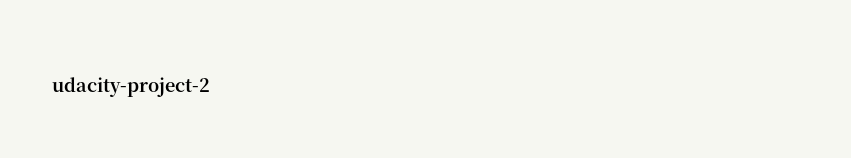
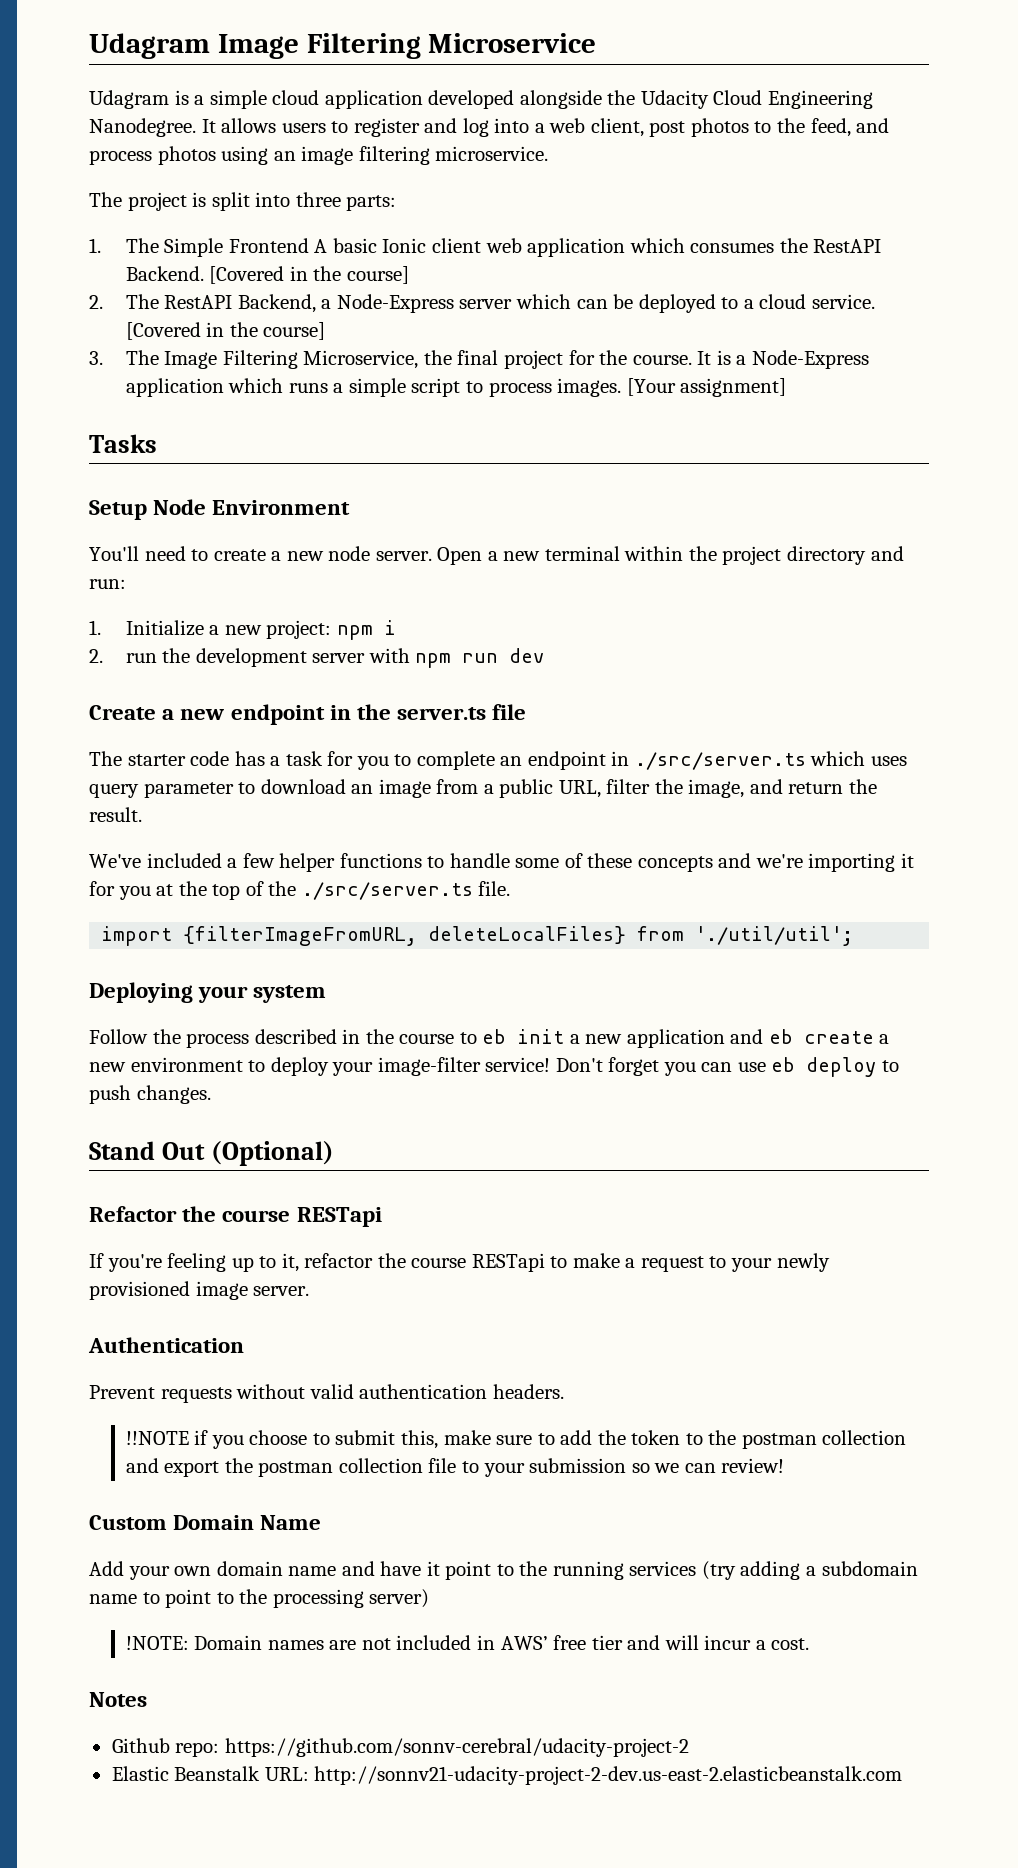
[52,77,210,97] udacity-project-2 -> [89,33,597,59] [89,90,873,109] [89,118,890,137] [89,146,549,165] [89,192,397,211] [89,238,882,257] [125,266,409,284] [89,294,875,313] [125,322,326,340] [89,350,869,369] [125,378,787,397] [89,434,157,453] [89,499,351,520] [89,546,904,565] [89,579,126,589] [89,620,396,640] [89,648,545,668] [89,704,527,725] [89,751,908,770] [89,779,878,798] [89,807,142,822] [89,853,915,872] [89,881,511,900] [101,926,854,946] [89,982,327,1003] [89,1029,890,1048] [89,1057,899,1077] [89,1085,211,1104] [89,1141,334,1166] [89,1206,382,1227] [89,1253,830,1272] [89,1281,310,1300] [88,1337,244,1353] [89,1384,564,1403] [125,1430,907,1449] [125,1458,785,1477] [89,1515,322,1530] [89,1561,918,1580] [89,1589,430,1608] [125,1635,810,1650] [89,1692,147,1707] [111,1738,689,1757] [111,1766,903,1785] Udagram Image Filtering Microservice // Udagram is a simple cloud application developed alongside the Udacity Cloud Engineering Nanodegree. It allows users to register and log into a web client, post photos to the feed, and process photos using an image filtering microservice. // The project is split into three parts: // 1. The Simple Frontend A basic Ionic client web application which consumes the RestAPI Backend. [Covered in the course] // 2. The RestAPI Backend, a Node-Express server which can be deployed to a cloud service. [Covered in the course] // 3. The Image Filtering Microservice, the final project for the course. It is a Node-Express application which runs a simple script to process images. [Your assignment] // Tasks // Setup Node Environment // You'll need to create a new node server. Open a new terminal within the project directory and run: // 1. Initialize a new project: npm i // 2. run the development server with npm run dev // Create a new endpoint in the server.ts file // The starter code has a task for you to complete an endpoint in ./src/server.ts which uses query parameter to download an image from a public URL, filter the image, and return the result. // We've included a few helper functions to handle some of these concepts and we're importing it for you at the top of the ./src/server.ts file. // import {filterImageFromURL, deleteLocalFiles} from './util/util'; // Deploying your system // Follow the process described in the course to eb init a new application and eb create a new environment to deploy your image-filter service! Don't forget you can use eb deploy to push changes. // Stand Out (Optional) // Refactor the course RESTapi // If you're feeling up to it, refactor the course RESTapi to make a request to your newly provisioned image server. // Authentication // Prevent requests without valid authentication headers. // !!NOTE if you choose to submit this, make sure to add the token to the postman collection and export the postman collection file to your submission so we can review! // Custom Domain Name // Add your own domain name and have it point to the running services (try adding a subdomain name to point to the processing server) // !NOTE: Domain names are not included in AWS’ free tier and will incur a cost. // Notes // Github repo: https://github.com/sonnv-cerebral/udacity-project-2 // Elastic Beanstalk URL: http://sonnv21-udacity-project-2-dev.us-east-2.elasticbeanstalk.com

